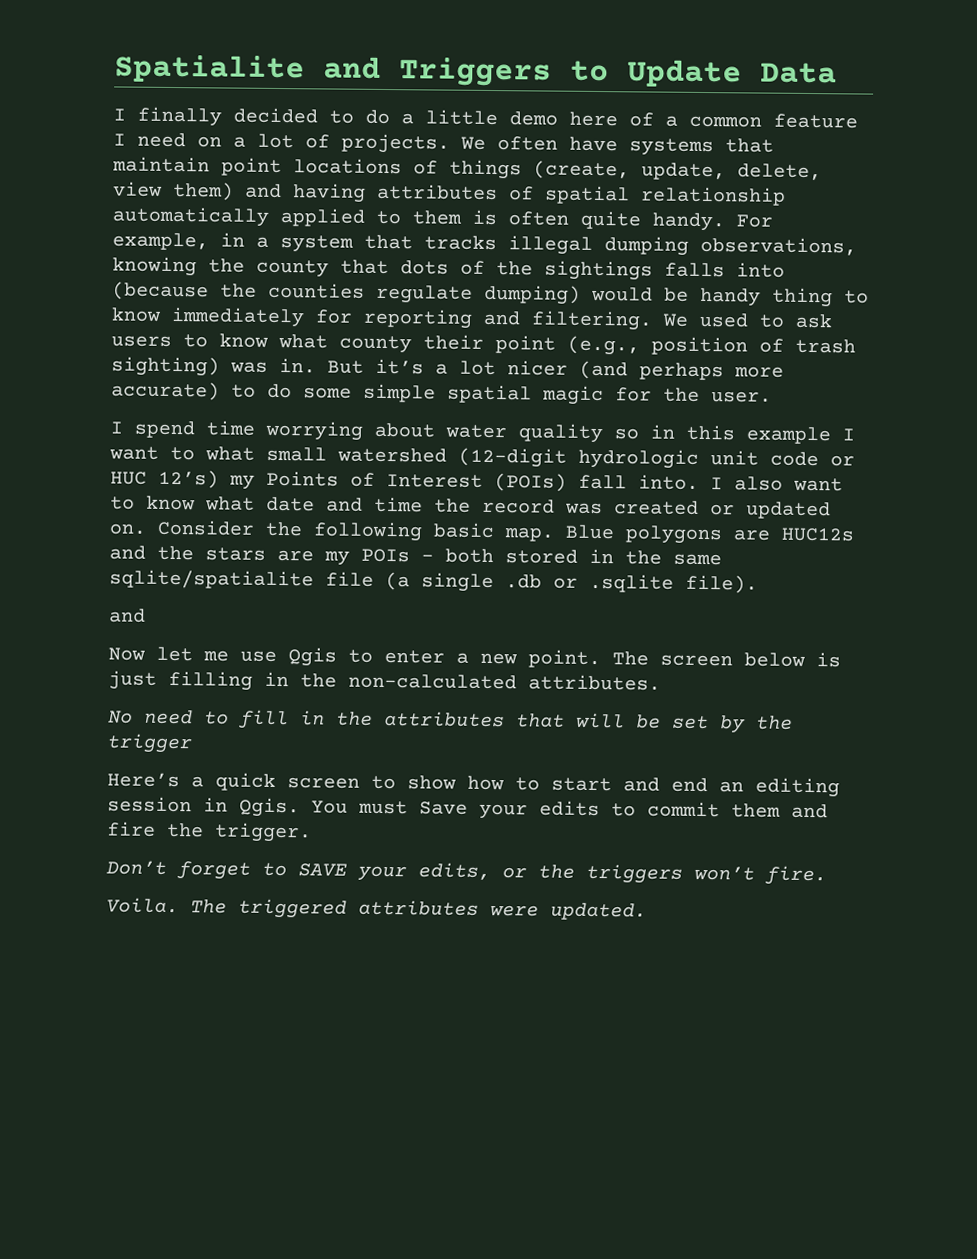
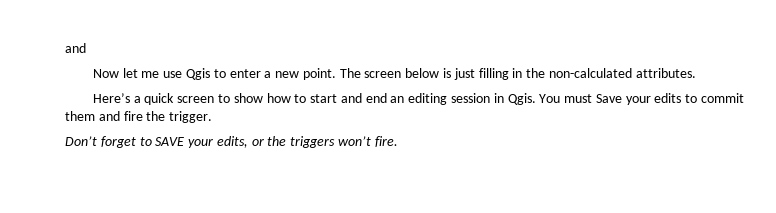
[114,54,837,88] [113,106,858,129] [113,132,774,157] [112,156,822,181] [113,181,786,206] [112,206,773,232] [112,232,857,256] [112,256,785,281] [112,281,869,308] [111,307,832,331] [111,333,856,356] [111,356,784,381] [111,381,772,406] [110,420,855,445] [109,446,855,469] [110,469,843,492] [110,495,831,520] [109,519,854,545] [109,545,722,566] [109,569,758,594] Spatialite and Triggers to Update Data // I finally decided to do a little demo here of a common feature I need on a lot of projects. We often have systems that maintain point locations of things (create, update, delete, view them) and having attributes of spatial relationship automatically applied to them is often quite handy. For example, in a system that tracks illegal dumping observations, knowing the county that dots of the sightings falls into (because the counties regulate dumping) would be handy thing to know immediately for reporting and filtering. We used to ask users to know what county their point (e.g., position of trash sighting) was in. But it’s a lot nicer (and perhaps more accurate) to do some simple spatial magic for the user. // I spend time worrying about water quality so in this example I want to what small watershed (12-digit hydrologic unit code or HUC 12’s) my Points of Interest (POIs) fall into. I also want to know what date and time the record was created or updated on. Consider the following basic map. Blue polygons are HUC12s and the stars are my POIs – both stored in the same sqlite/spatialite file (a single .db or .sqlite file). // -> (65, 48) none
[108,709,793,734] [107,733,192,754] // No need to fill in the attributes that will be set by the trigger -> (696, 73) none
[106,897,647,921] // Voila. The triggered attributes were updated. -> (398, 141) none

